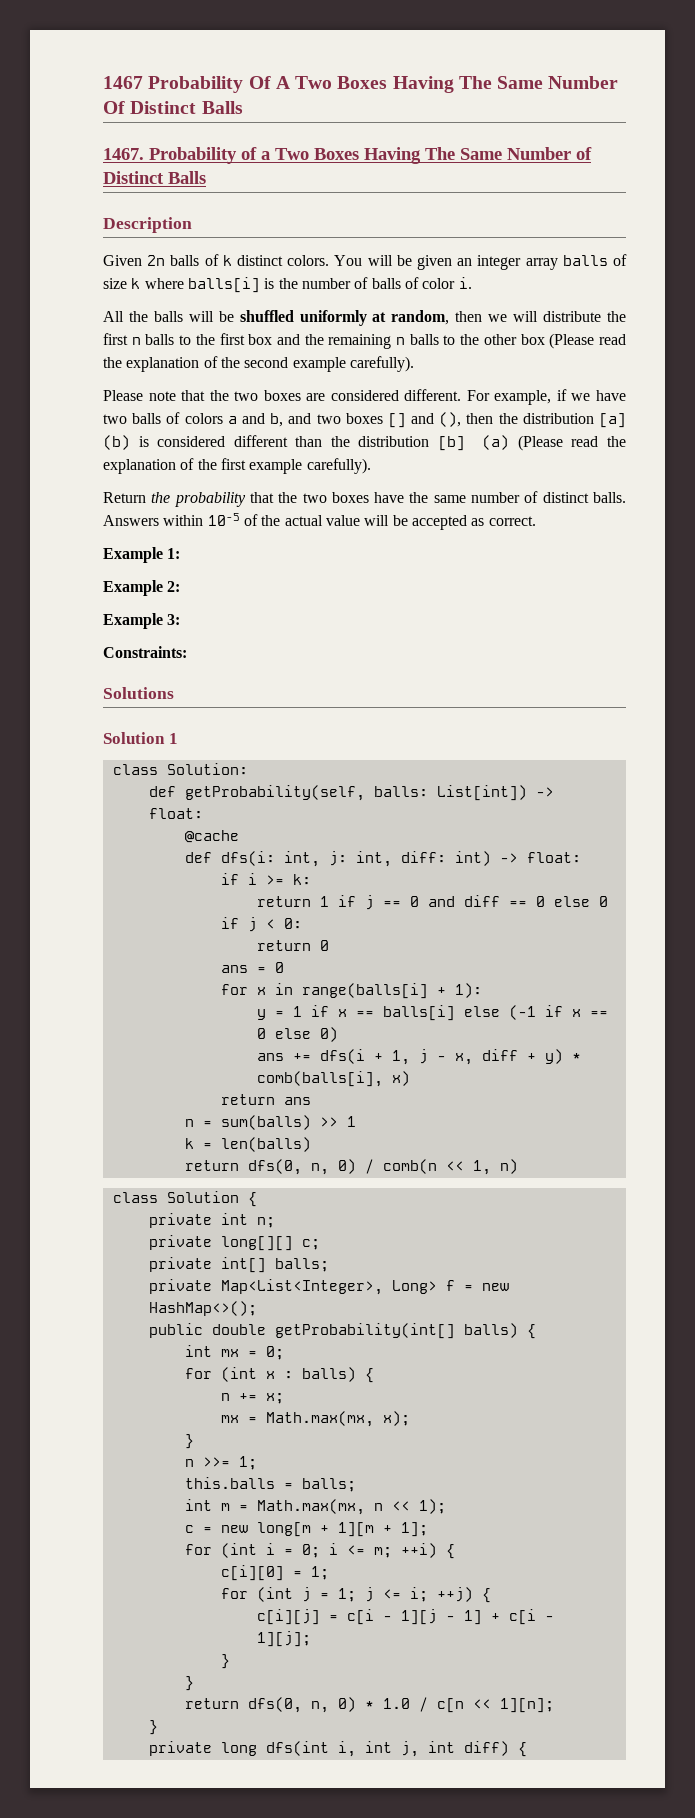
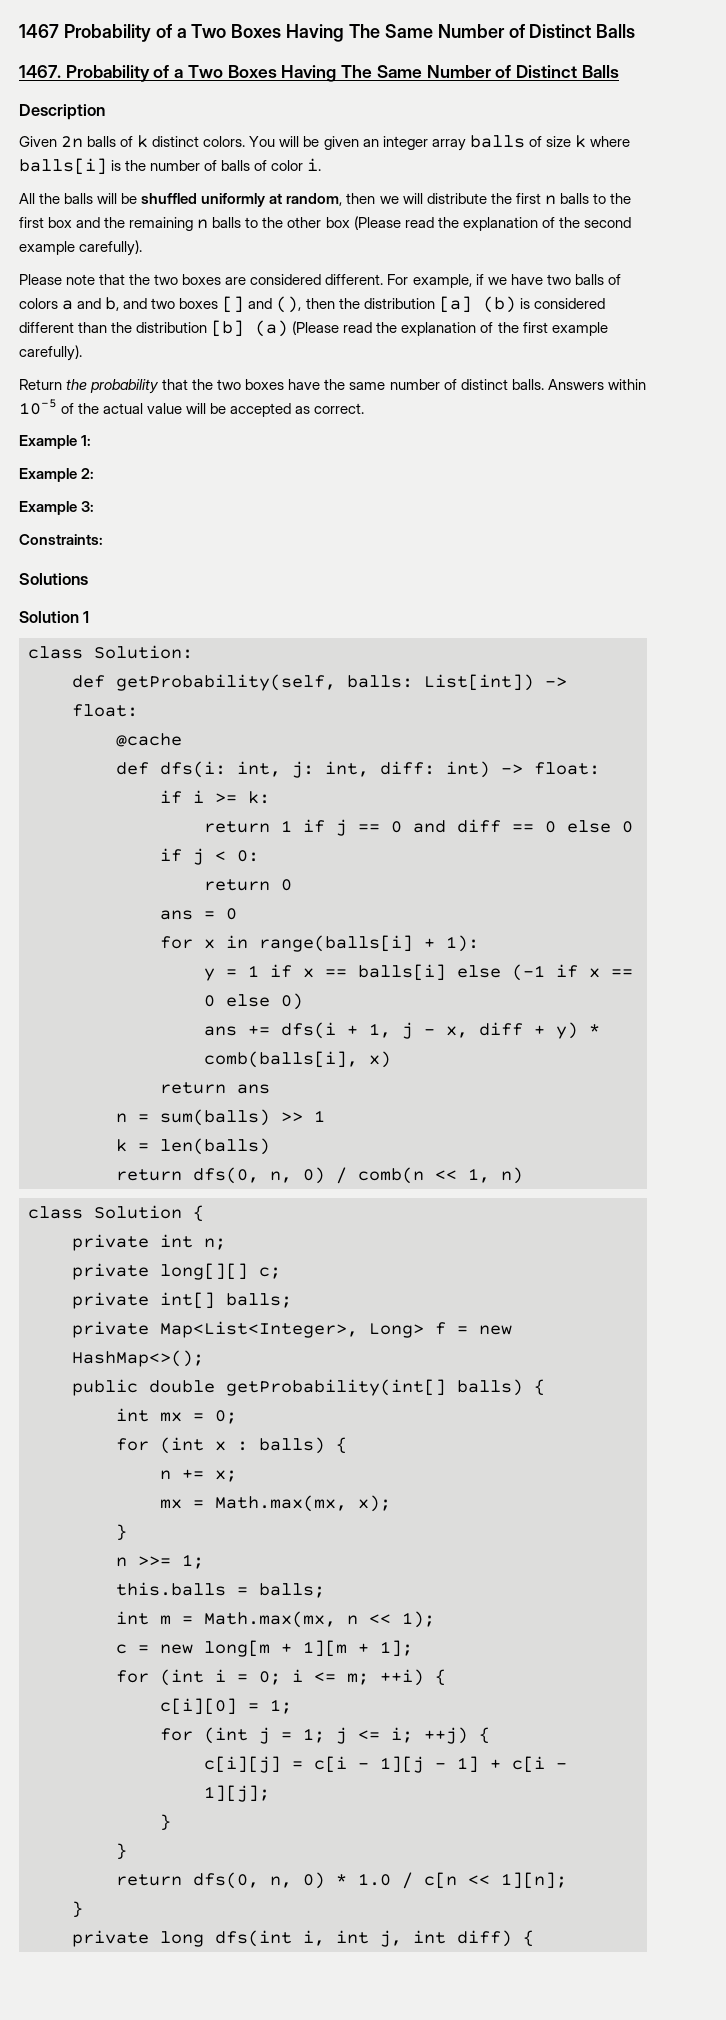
[248,76,619,93] [103,101,125,114] Of A Two Boxes Having The Same Number Of -> [155,24,525,42] of a Two Boxes Having The Same Number of

